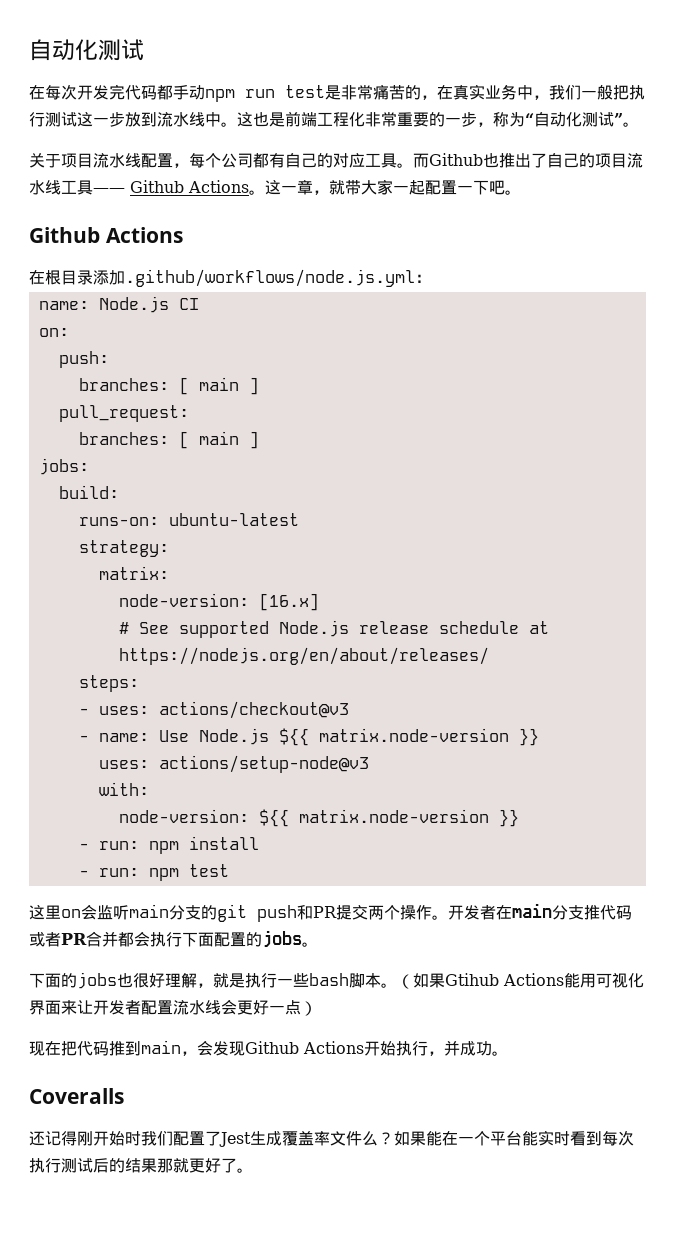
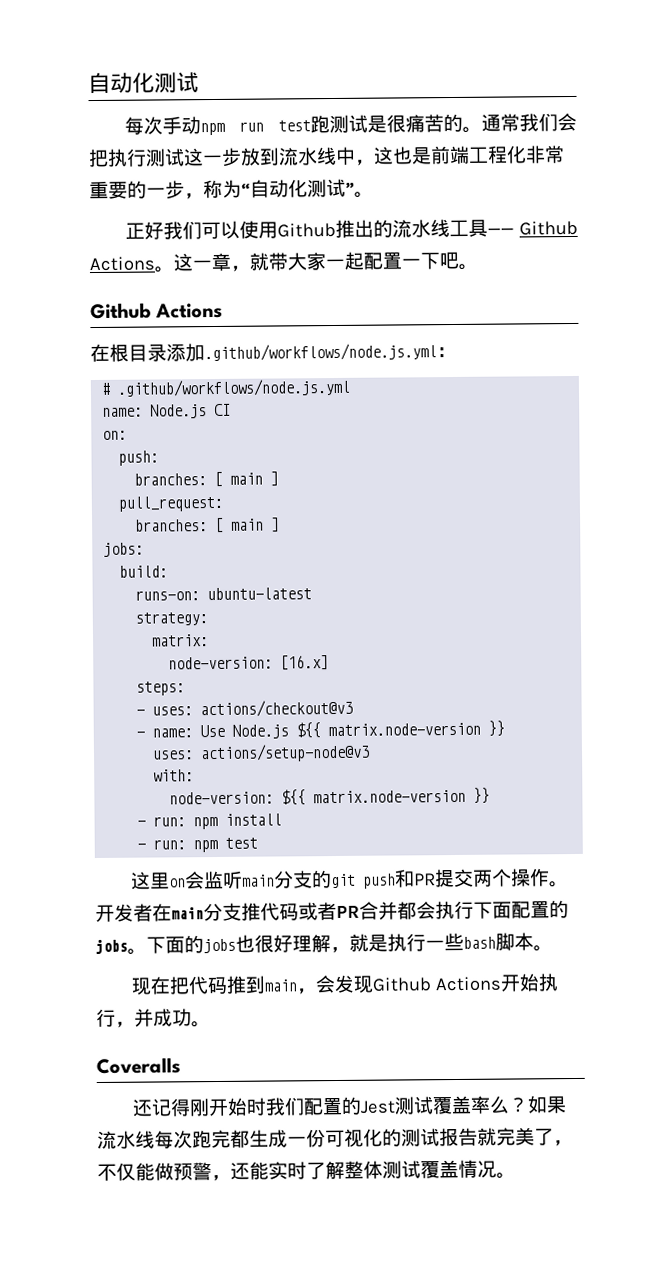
[29,84,613,102] 在每次开发完代码都手动npm run test是非常痛苦的，在真实业务中，我们一般 -> [124,112,577,136] 每次手动npm run test跑测试是很痛苦的。通常我们会
[221,122,237,127] 。 -> [355,159,375,166] ，
[29,153,627,168] 关于项目流水线配置，每个公司都有自己的对应工具。而Github也推出了自己的项目 -> [125,219,394,240] 正好我们可以使用Github推出的
(431, 278) none -> [101,378,352,397] // # .github/workflows/node.js.yml
[118,620,549,638] [118,647,489,665] // # See supported Node.js release schedule at https://nodejs.org/en/about/releases/ -> (330, 663) none
(318, 944) // -> (147, 951) none
[397,972,644,989] [29,999,317,1016] （如果Gtihub Actions能用可视化界面来让开发者配置流水线会更好一点） -> (553, 948) none
[205,1130,634,1147] [29,1158,237,1173] 了Jest生成覆盖率文件么？如果能在一个平台能实时看到每次执行测试后的结果那就更好了 -> [341,1095,568,1115] [97,1127,573,1150] [97,1159,497,1182] 的Jest测试覆盖率么？如果流水线每次跑完都生成一份可视化的测试报告就完美了，不仅能做预警，还能实时了解整体测试覆盖情况

